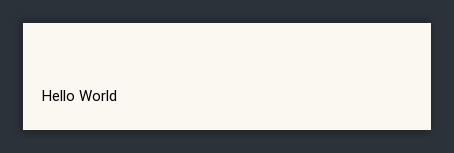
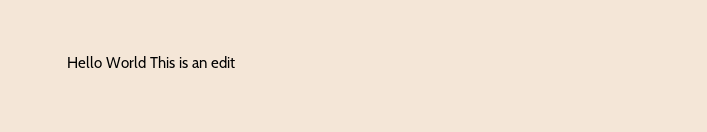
(118, 95) none -> [150,56,236,68] This is an edit

